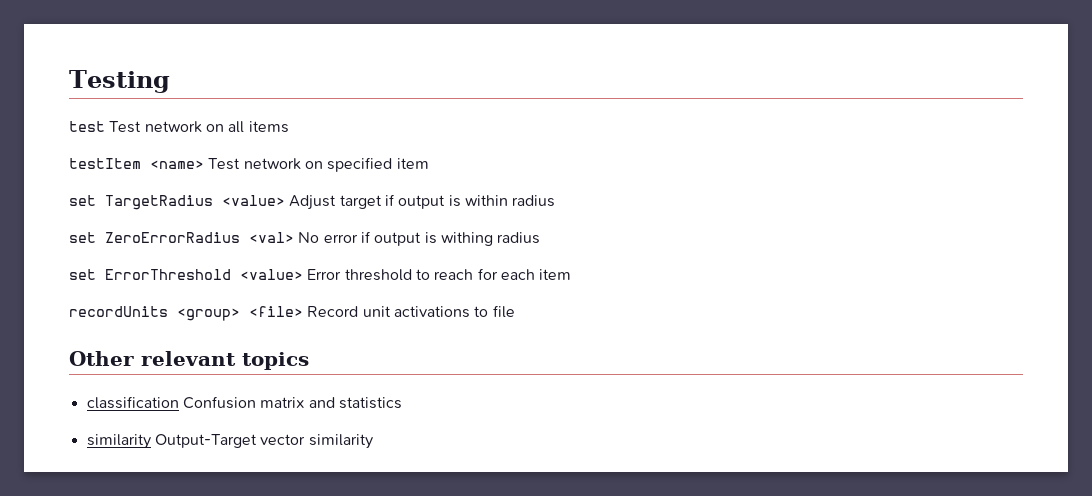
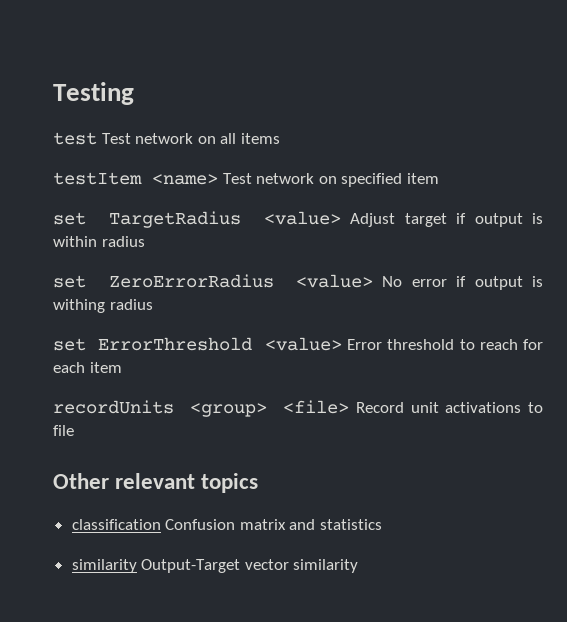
[249,232,294,243] <val> -> [296,274,374,288] <value>

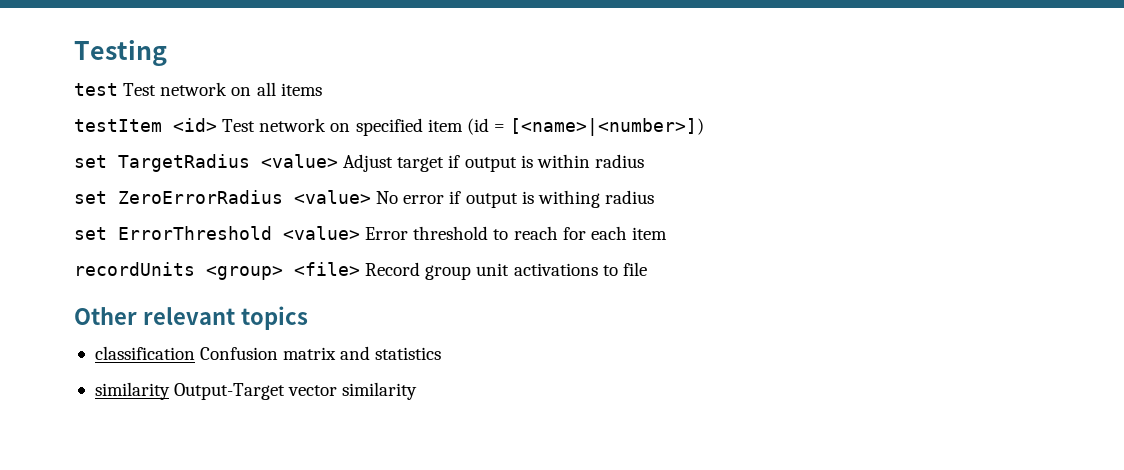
[152,174,218,185] <name> -> [173,118,217,132] <id>
(439, 178) none -> [466,118,705,136] (id = [<name>|<number>])
(404, 407) none -> [425,265,472,280] group

